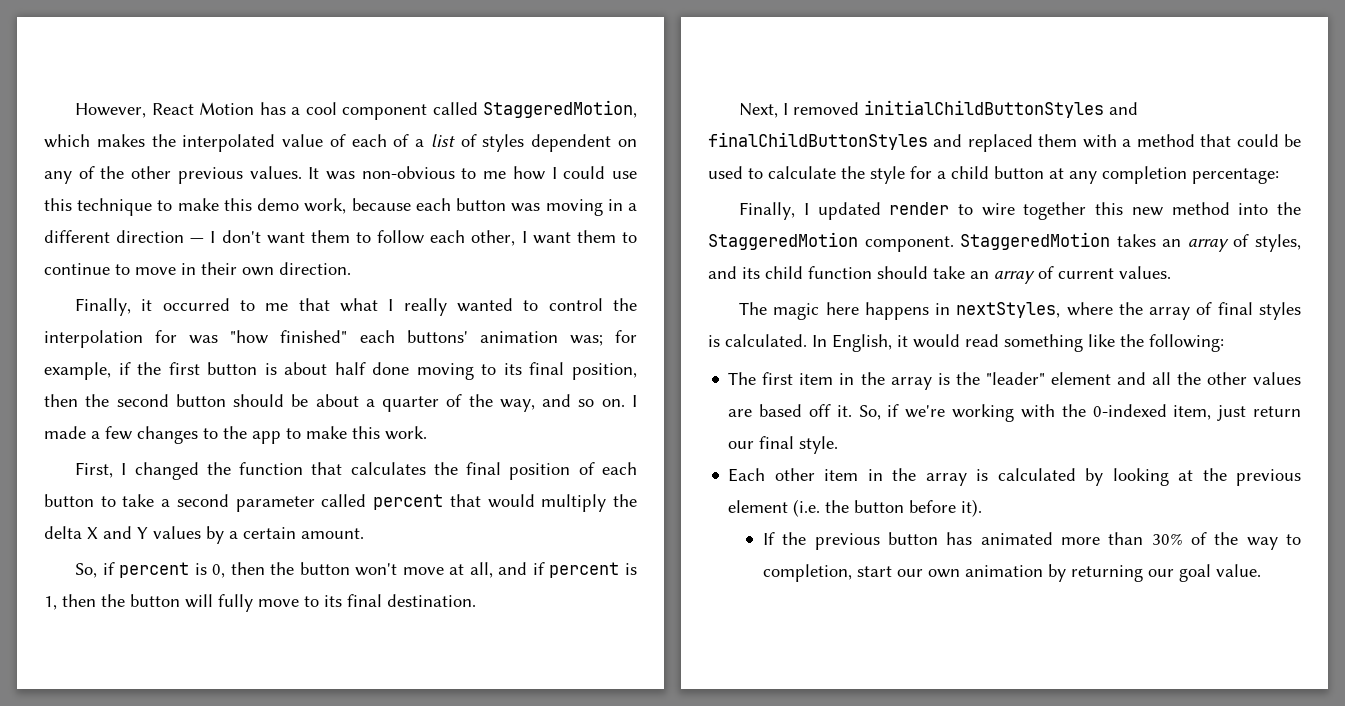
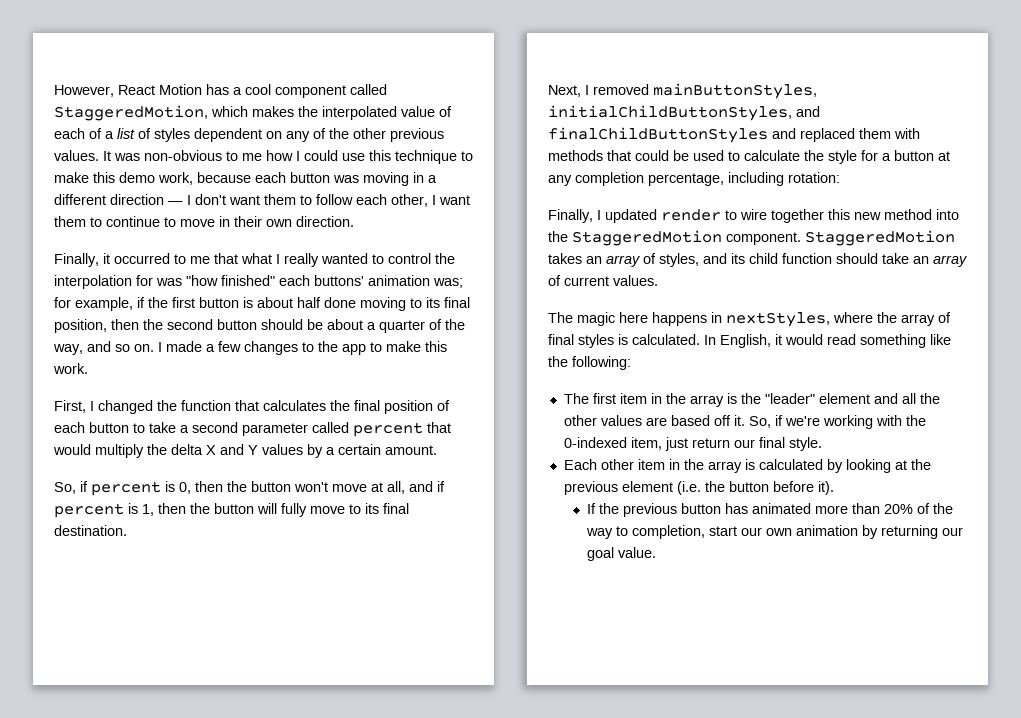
[864,100,1105,118] initialChildButtonStyles -> [653,83,817,99] [548,105,792,121] mainButtonStyles, initialChildButtonStyles,
[1122,134,1195,147] a method -> [548,150,603,161] methods
[951,166,989,179] child -> (891, 157) none
[1192,168,1279,184] percentage: -> [648,172,840,186] percentage, including rotation:
[1151,533,1183,545] 30% -> [883,504,913,514] 20%

